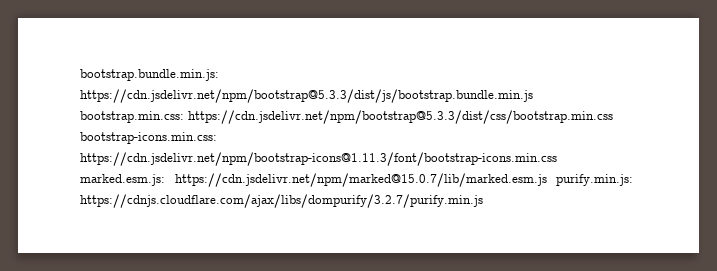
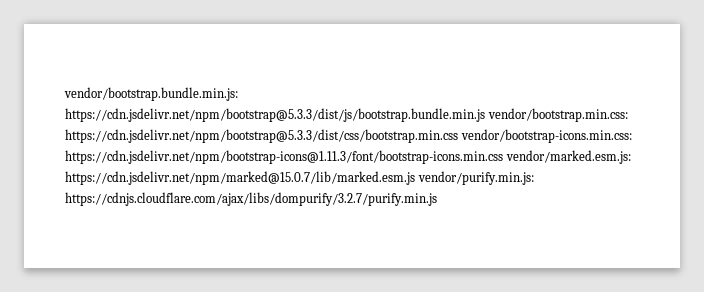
[80,69,219,81] [80,89,533,103] [80,110,613,124] [80,132,217,144] [80,152,557,166] [80,173,633,187] bootstrap.bundle.min.js: https://cdn.jsdelivr.net/npm/bootstrap@5.3.3/dist/js/bootstrap.bundle.min.js bootstrap.min.css: https://cdn.jsdelivr.net/npm/bootstrap@5.3.3/dist/css/bootstrap.min.css bootstrap-icons.min.css: https://cdn.jsdelivr.net/npm/bootstrap-icons@1.11.3/font/bootstrap-icons.min.css marked.esm.js: https://cdn.jsdelivr.net/npm/marked@15.0.7/lib/marked.esm.js purify.min.js: -> [64,87,238,101] [65,108,628,122] [65,129,632,143] [65,150,631,164] [65,171,534,185] vendor/bootstrap.bundle.min.js: https://cdn.jsdelivr.net/npm/bootstrap@5.3.3/dist/js/bootstrap.bundle.min.js vendor/bootstrap.min.css: https://cdn.jsdelivr.net/npm/bootstrap@5.3.3/dist/css/bootstrap.min.css vendor/bootstrap-icons.min.css: https://cdn.jsdelivr.net/npm/bootstrap-icons@1.11.3/font/bootstrap-icons.min.css vendor/marked.esm.js: https://cdn.jsdelivr.net/npm/marked@15.0.7/lib/marked.esm.js vendor/purify.min.js:

